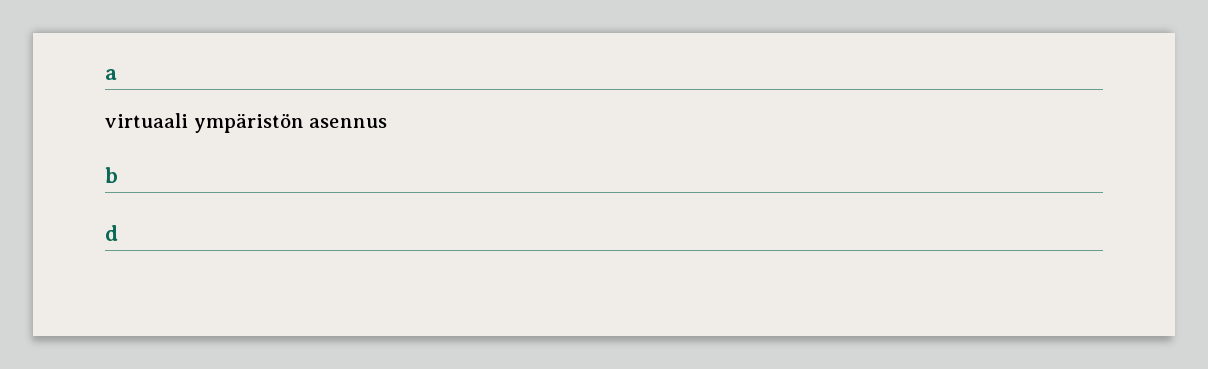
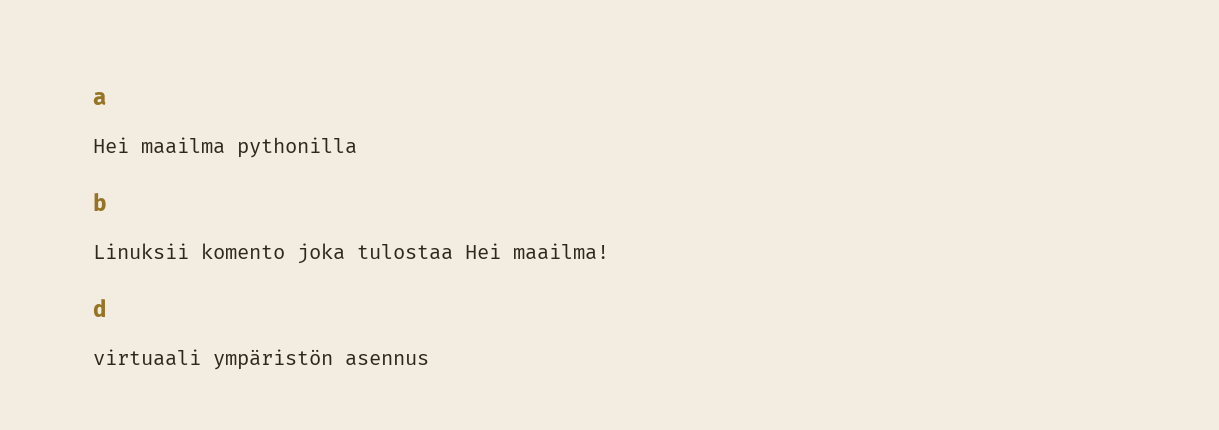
(117, 74) none -> [93,137,357,158] [93,193,107,211] [93,243,609,264] [93,299,107,317] // Hei maailma pythonilla // b // Linuksii komento joka tulostaa Hei maailma! // d
[105,167,118,183] [105,225,118,241] // b // d -> (429, 360) none

